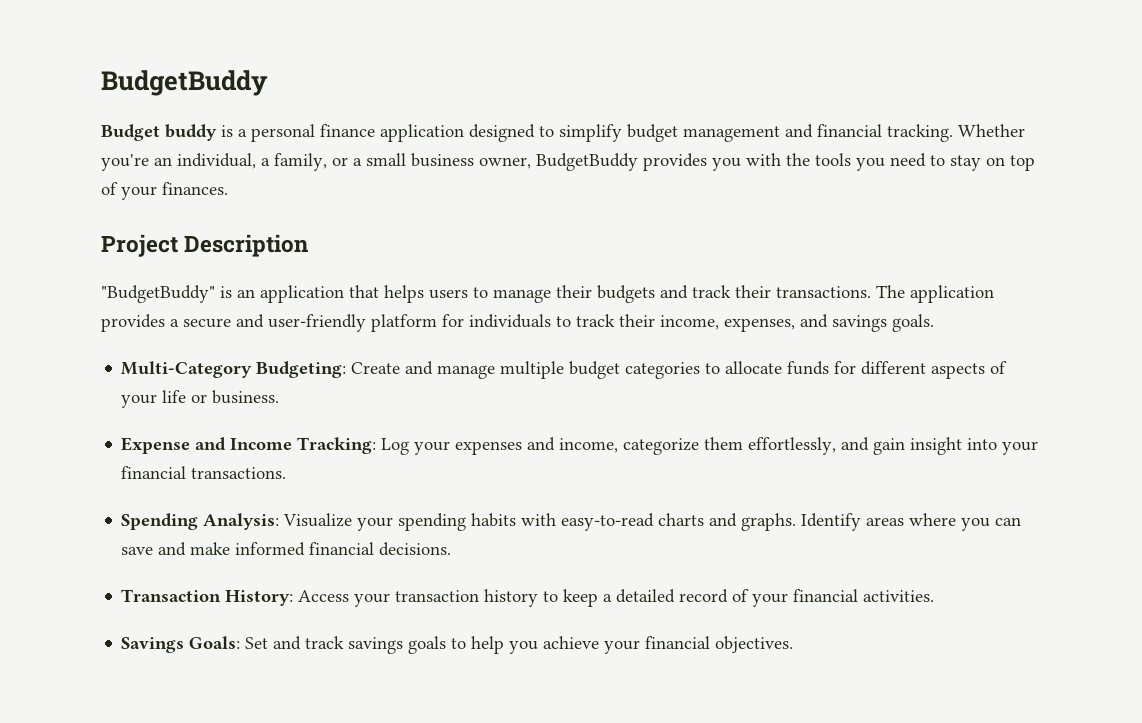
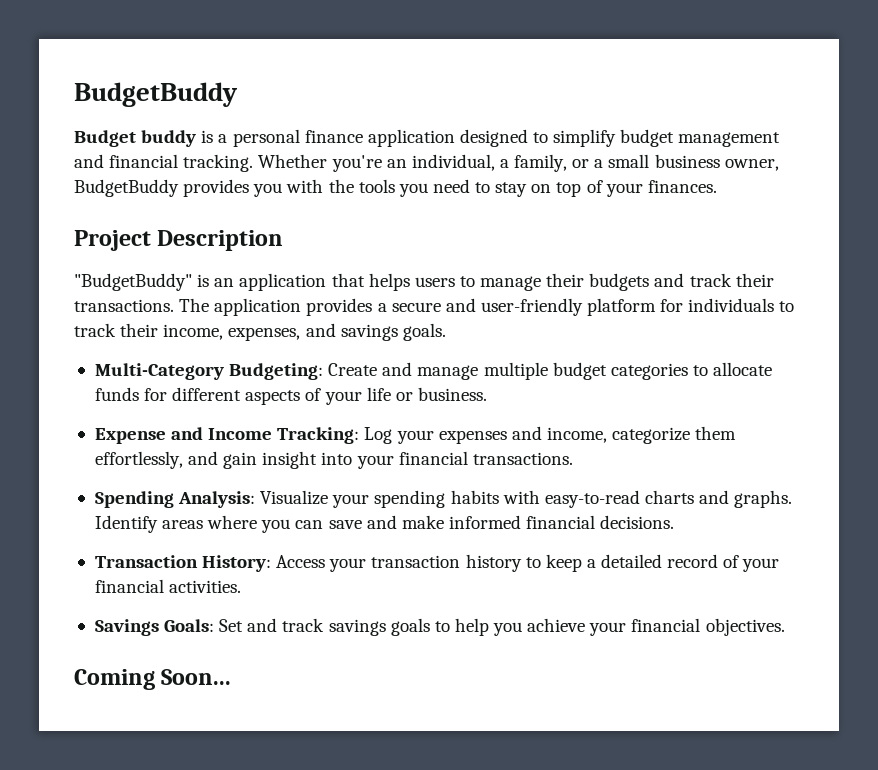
(794, 644) none -> [74,669,232,690] // Coming Soon...

